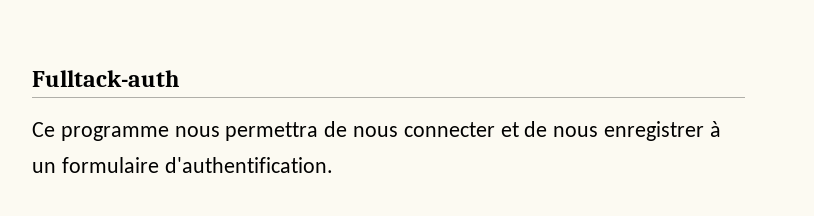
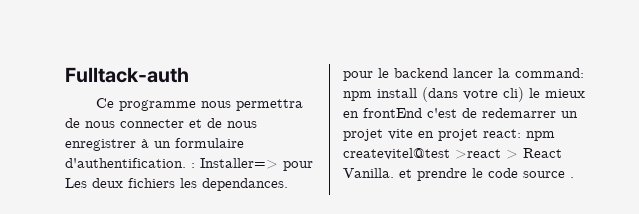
(333, 165) none -> [191,158,313,171] [65,178,288,191] [343,68,584,81] [343,87,585,102] [343,108,578,118] [343,129,555,141] [343,148,562,160] [343,168,574,181] : Installer=> pour Les deux fichiers les dependances. pour le backend lancer la command: npm install (dans votre cli) le mieux en frontEnd c'est de redemarrer un projet vite en projet react: npm createvitel@test >react > React Vanilla. et prendre le code source .

